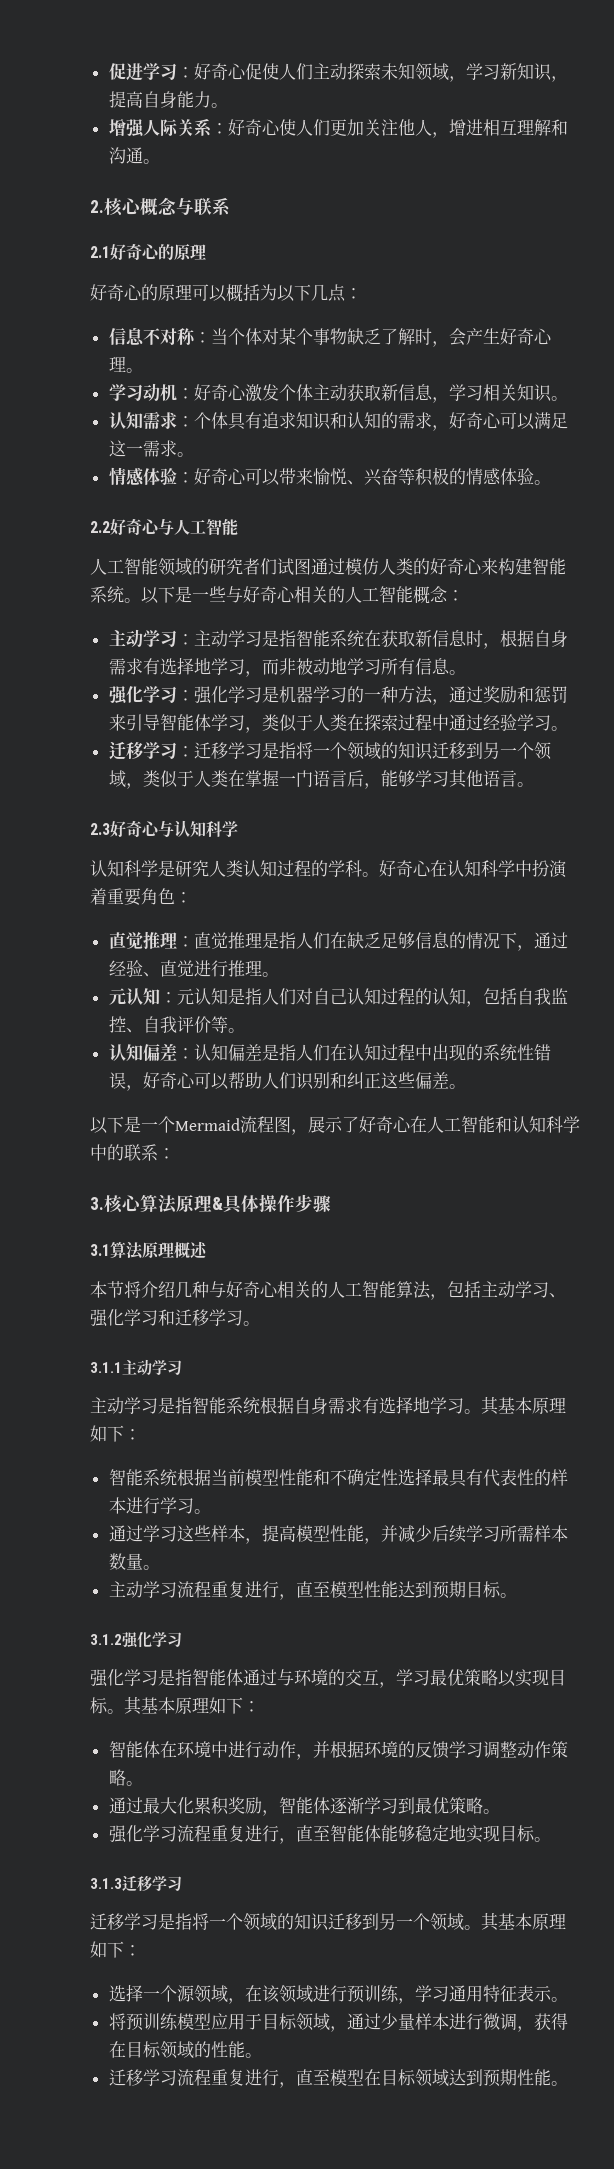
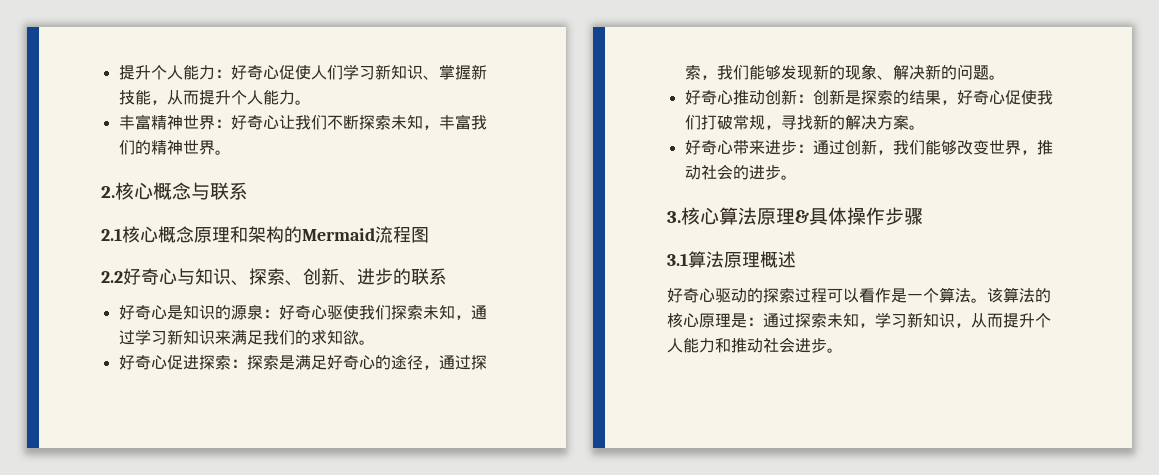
[108,63,177,81] 促进学习 -> [118,65,215,80] 提升个人能力
[312,63,568,82] [108,91,228,108] [108,118,568,138] [108,147,143,164] 主动探索未知领域，学习新知识，提高自身能力。 // 增强人际关系：好奇心使人们更加关注他人，增进相互理解和沟通 -> [342,64,487,80] [118,90,311,105] [118,114,487,130] [118,139,215,155] 学习新知识、掌握新技能，从而提升个人能力。 // 丰富精神世界：好奇心让我们不断探索未知，丰富我们的精神世界
[110,244,206,261] [90,284,362,302] [108,327,552,347] [108,356,143,373] [108,383,568,403] [108,411,568,431] [108,440,194,457] [108,467,551,486] [90,518,238,536] [90,558,566,576] [90,586,464,604] [108,629,568,649] [108,657,466,677] [108,686,568,705] [108,714,568,733] [108,741,552,760] [108,769,534,789] [90,820,238,837] [90,859,568,878] [90,888,192,906] [108,931,568,951] [108,960,279,977] [108,988,568,1007] [108,1016,245,1033] [108,1043,551,1061] [108,1072,466,1091] [90,1116,580,1135] [90,1144,175,1161] 好奇心的原理 // 好奇心的原理可以概括为以下几点： // 信息不对称：当个体对某个事物缺乏了解时，会产生好奇心理。 // 学习动机：好奇心激发个体主动获取新信息，学习相关知识。 // 认知需求：个体具有追求知识和认知的需求，好奇心可以满足这一需求。 // 情感体验：好奇心可以带来愉悦、兴奋等积极的情感体验。 // 2.2好奇心与人工智能 // 人工智能领域的研究者们试图通过模仿人类的好奇心来构建智能系统。以下是一些与好奇心相关的人工智能概念： // 主动学习：主动学习是指智能系统在获取新信息时，根据自身需求有选择地学习，而非被动地学习所有信息。 // 强化学习：强化学习是机器学习的一种方法，通过奖励和惩罚来引导智能体学习，类似于人类在探索过程中通过经验学习。 // 迁移学习：迁移学习是指将一个领域的知识迁移到另一个领域，类似于人类在掌握一门语言后，能够学习其他语言。 // 2.3好奇心与认知科学 // 认知科学是研究人类认知过程的学科。好奇心在认知科学中扮演着重要角色： // 直觉推理：直觉推理是指人们在缺乏足够信息的情况下，通过经验、直觉进行推理。 // 元认知：元认知是指人们对自己认知过程的认知，包括自我监控、自我评价等。 // 认知偏差：认知偏差是指人们在认知过程中出现的系统性错误，好奇心可以帮助人们识别和纠正这些偏差。 // 以下是一个Mermaid流程图，展示了好奇心在人工智能和认知科学中的联系： -> [122,226,429,243] [101,268,447,286] [118,305,487,320] [118,329,375,345] [118,354,487,370] [684,64,1005,80] [684,89,1053,105] [684,114,925,130] [684,139,1053,155] [684,164,797,180] 核心概念原理和架构的Mermaid流程图 // 2.2好奇心与知识、探索、创新、进步的联系 // 好奇心是知识的源泉：好奇心驱使我们探索未知，通过学习新知识来满足我们的求知欲。 // 好奇心促进探索：探索是满足好奇心的途径，通过探索，我们能够发现新的现象、解决新的问题。 // 好奇心推动创新：创新是探索的结果，好奇心促使我们打破常规，寻找新的解决方案。 // 好奇心带来进步：通过创新，我们能够改变世界，推动社会的进步。
[90,1281,566,1300] [90,1309,260,1327] [90,1359,182,1376] [90,1396,566,1415] [90,1425,141,1442] [108,1468,568,1487] [108,1497,211,1514] [108,1525,568,1544] [108,1553,160,1570] [108,1581,517,1600] [90,1631,182,1648] [90,1669,566,1688] [90,1696,260,1715] [108,1741,568,1760] [108,1769,143,1786] [108,1797,500,1816] [108,1825,551,1844] [90,1875,182,1892] [90,1912,566,1931] [90,1941,141,1958] [108,1984,568,2004] [108,2013,568,2032] [108,2041,262,2059] [108,2069,551,2088] 本节将介绍几种与好奇心相关的人工智能算法，包括主动学习、强化学习和迁移学习。 // 3.1.1主动学习 // 主动学习是指智能系统根据自身需求有选择地学习。其基本原理如下： // 智能系统根据当前模型性能和不确定性选择最具有代表性的样本进行学习。 // 通过学习这些样本，提高模型性能，并减少后续学习所需样本数量。 // 主动学习流程重复进行，直至模型性能达到预期目标。 // 3.1.2强化学习 // 强化学习是指智能体通过与环境的交互，学习最优策略以实现目标。其基本原理如下： // 智能体在环境中进行动作，并根据环境的反馈学习调整动作策略。 // 通过最大化累积奖励，智能体逐渐学习到最优策略。 // 强化学习流程重复进行，直至智能体能够稳定地实现目标。 // 3.1.3迁移学习 // 迁移学习是指将一个领域的知识迁移到另一个领域。其基本原理如下： // 选择一个源领域，在该领域进行预训练，学习通用特征表示。 // 将预训练模型应用于目标领域，通过少量样本进行微调，获得在目标领域的性能。 // 迁移学习流程重复进行，直至模型在目标领域达到预期性能 -> [667,287,1051,303] [667,312,1051,328] [667,337,827,353] 好奇心驱动的探索过程可以看作是一个算法。该算法的核心原理是：通过探索未知，学习新知识，从而提升个人能力和推动社会进步

